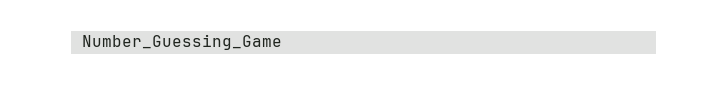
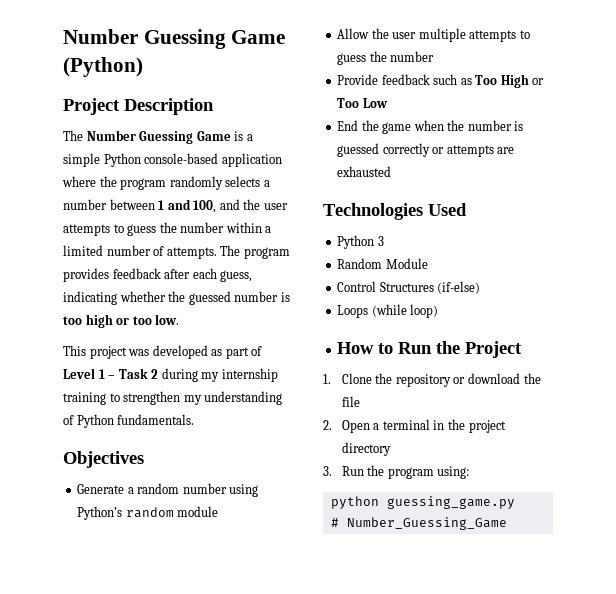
(81, 42) none -> [63,29,286,49] [63,57,143,77] [63,98,214,115] [63,130,253,144] [63,153,282,167] [62,176,270,190] [63,199,288,213] [63,222,272,236] [63,245,290,259] [63,268,253,282] [63,291,290,305] [63,314,180,328] [63,345,263,359] [63,368,278,382] [63,391,283,405] [63,414,195,428] [63,451,144,468] [77,483,259,497] [77,506,219,520] [337,28,530,42] [337,51,435,65] [337,74,545,88] [337,98,388,108] [337,120,524,134] [337,143,515,157] [337,166,392,177] [323,203,467,220] [337,235,384,249] [337,258,428,269] [337,281,481,294] [337,304,439,318] [337,341,523,358] [323,373,541,387] [341,396,360,407] [323,419,506,433] [341,442,391,456] [323,465,470,479] [330,496,515,509] [330,518,339,527] Number Guessing Game (Python) // Project Description // The Number Guessing Game is a simple Python console-based application where the program randomly selects a number between 1 and 100, and the user attempts to guess the number within a limited number of attempts. The program provides feedback after each guess, indicating whether the guessed number is too high or too low. // This project was developed as part of Level 1 – Task 2 during my internship training to strengthen my understanding of Python fundamentals. // Objectives // Generate a random number using Python’s random module // Allow the user multiple attempts to guess the number // Provide feedback such as Too High or Too Low // End the game when the number is guessed correctly or attempts are exhausted // Technologies Used // Python 3 // Random Module // Control Structures (if-else) // Loops (while loop) // How to Run the Project // 1. Clone the repository or download the file // 2. Open a terminal in the project directory // 3. Run the program using: // python guessing_game.py // #

